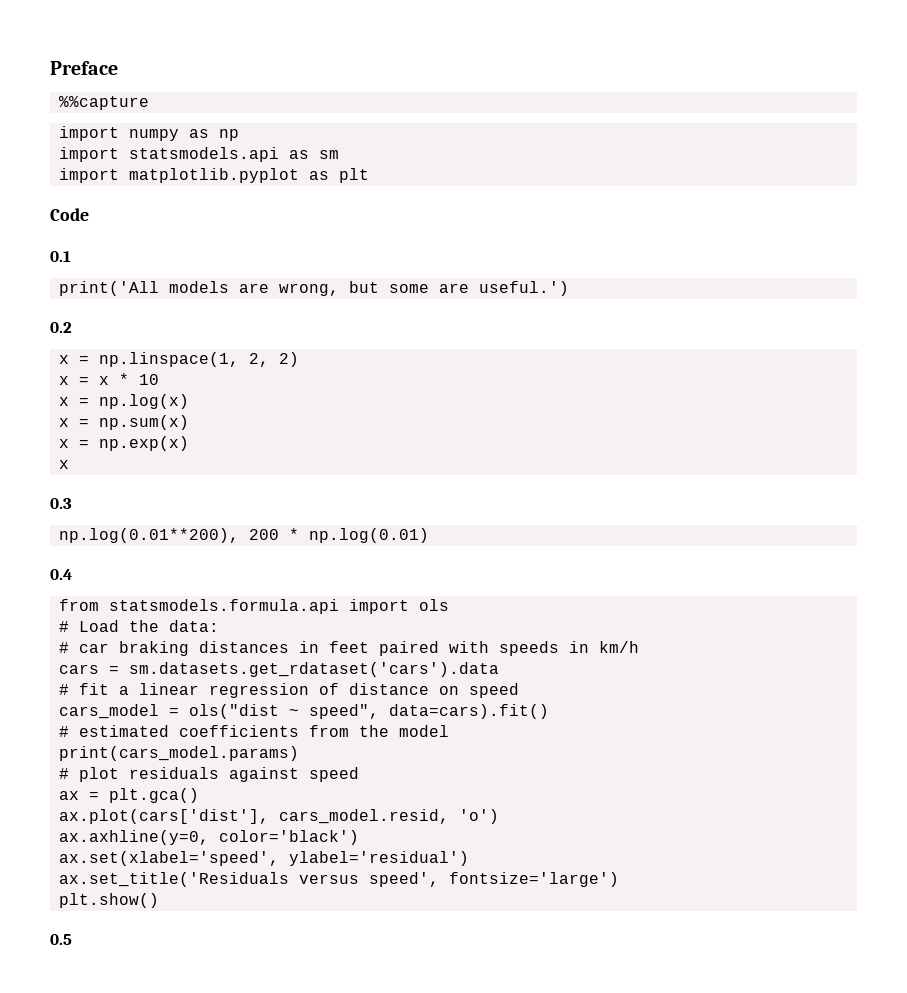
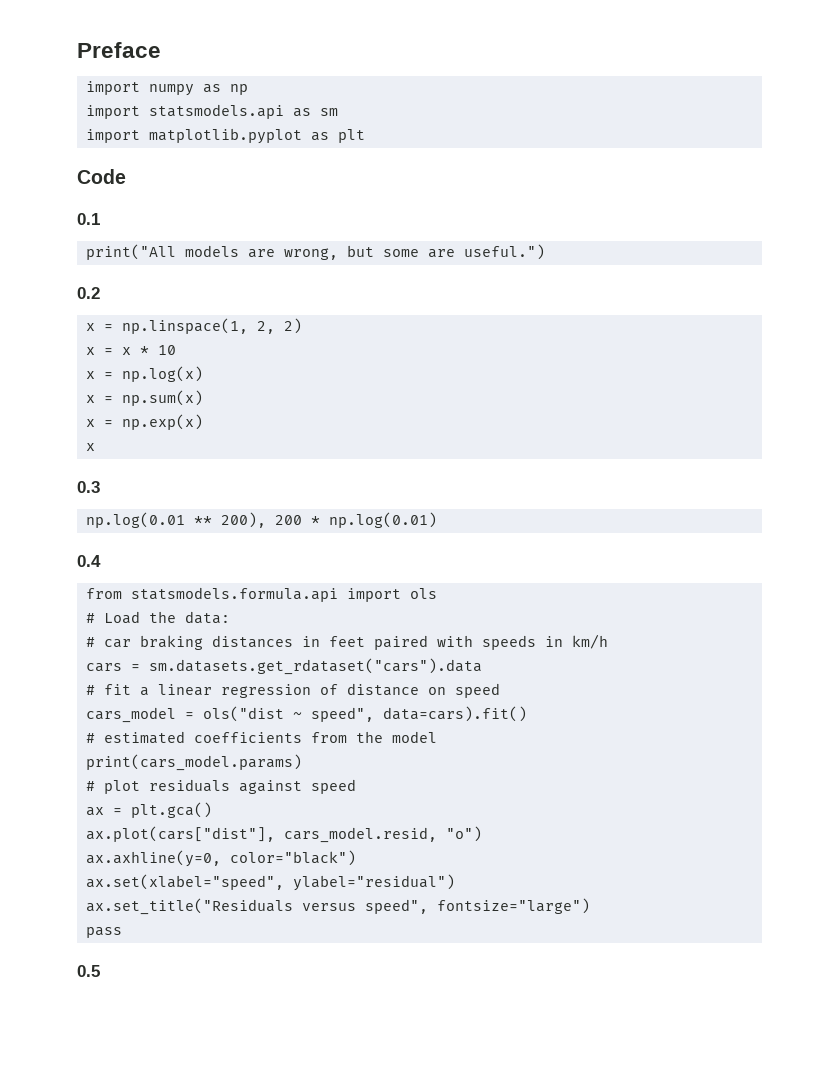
[59,96,150,110] // %%capture -> (161, 50) none
[59,281,160,296] print('All -> [85,244,176,260] print("All
[479,281,570,296] useful.') -> [463,244,545,260] useful.")
[59,528,240,543] np.log(0.01**200), -> [85,512,266,528] np.log(0.01 ** 200),
[129,662,500,677] sm.datasets.get_rdataset('cars').data -> [148,658,482,675] sm.datasets.get_rdataset("cars").data
[59,809,500,824] [59,830,360,845] [59,851,470,866] [59,872,620,887] [59,893,160,908] ax.plot(cars['dist'], cars_model.resid, 'o') // ax.axhline(y=0, color='black') // ax.set(xlabel='speed', ylabel='residual') // ax.set_title('Residuals versus speed', fontsize='large') // plt.show() -> [85,826,482,843] [85,850,356,867] [85,874,455,891] [85,898,590,915] [85,927,122,938] ax.plot(cars["dist"], cars_model.resid, "o") // ax.axhline(y=0, color="black") // ax.set(xlabel="speed", ylabel="residual") // ax.set_title("Residuals versus speed", fontsize="large") // pass

